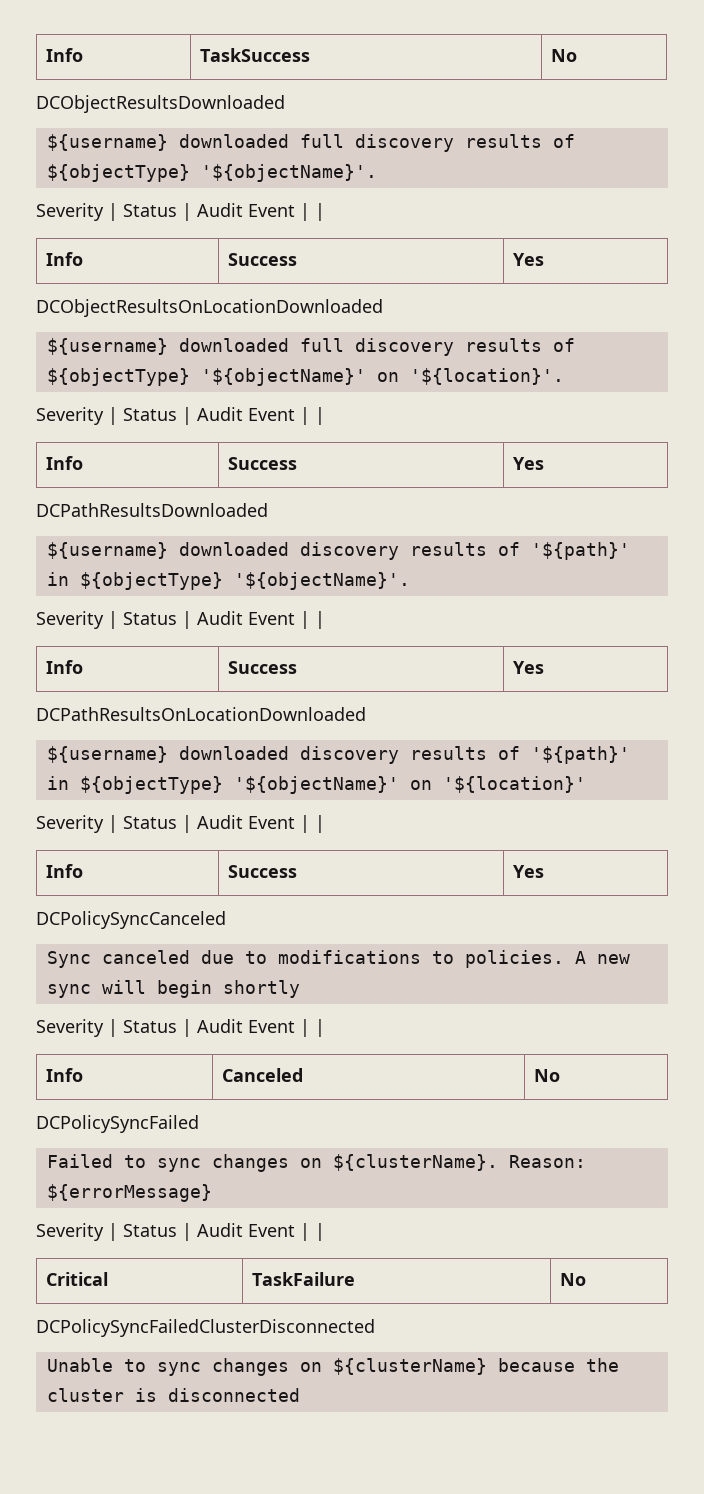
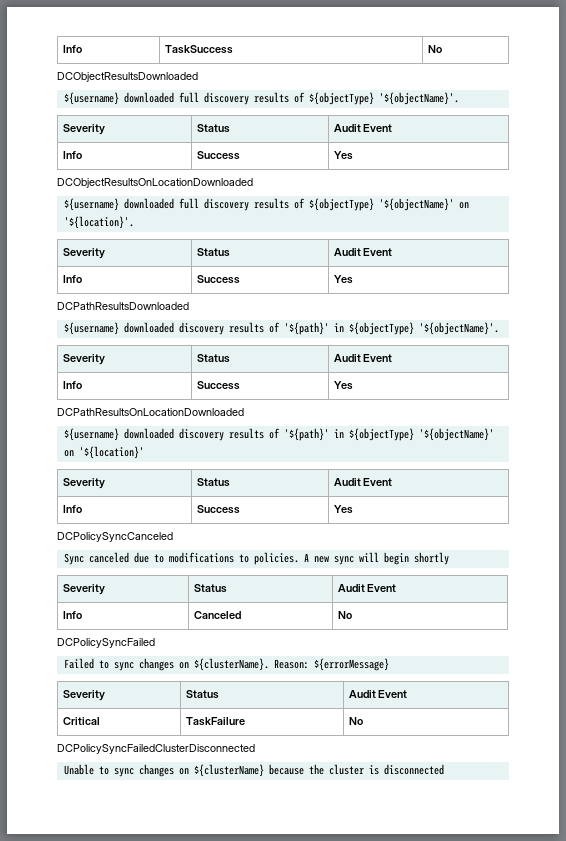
[36,203,325,221] // Severity | Status | Audit Event | | -> [62,124,105,135] [196,124,230,133] [333,124,393,132] // Severity | Status | Audit Event
[36,407,325,425] // Severity | Status | Audit Event | | -> [62,248,105,259] [196,248,230,257] [333,248,393,256] // Severity | Status | Audit Event
[36,611,325,629] // Severity | Status | Audit Event | | -> [62,354,105,365] [196,354,230,363] [333,354,393,362] // Severity | Status | Audit Event
[36,815,325,833] // Severity | Status | Audit Event | | -> [62,478,105,489] [196,478,230,487] [333,478,393,486] // Severity | Status | Audit Event
[36,1019,325,1037] // Severity | Status | Audit Event | | -> [62,584,105,595] [193,584,227,593] [337,584,397,592] // Severity | Status | Audit Event
[36,1223,325,1241] // Severity | Status | Audit Event | | -> [62,690,105,701] [185,690,219,699] [348,690,408,698] // Severity | Status | Audit Event

